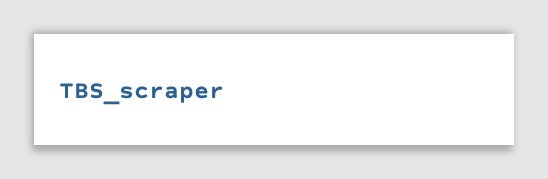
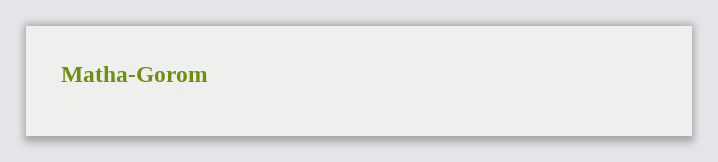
[59,83,224,105] TBS_scraper -> [61,66,208,82] Matha-Gorom

